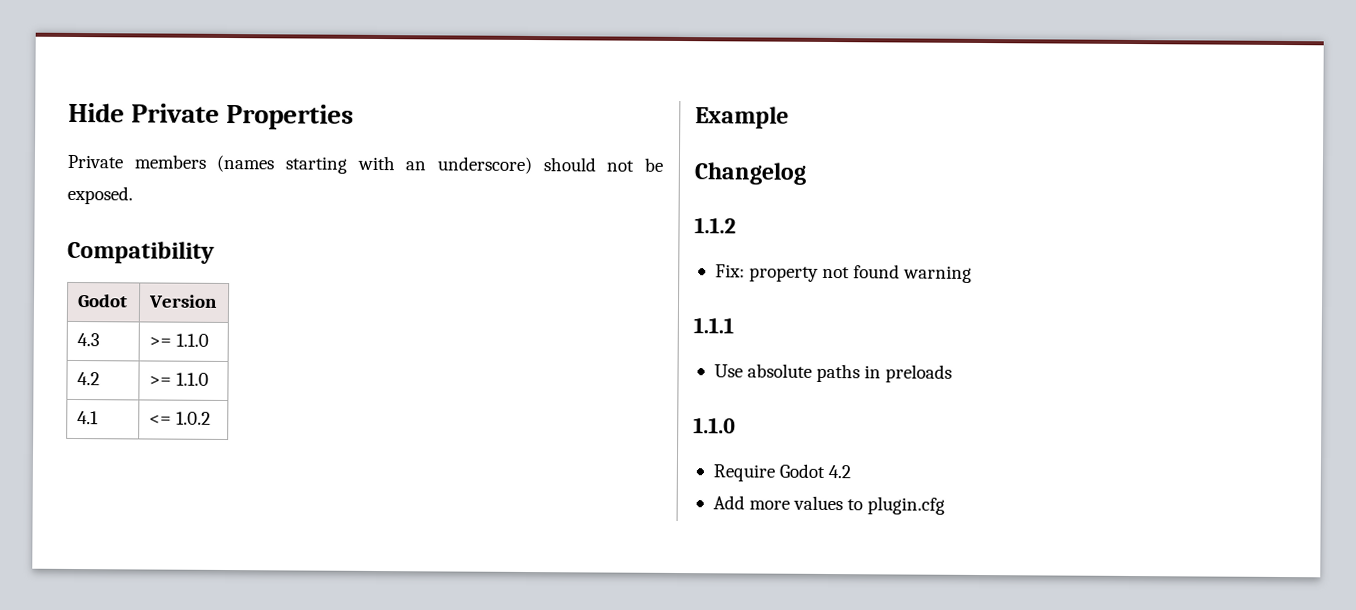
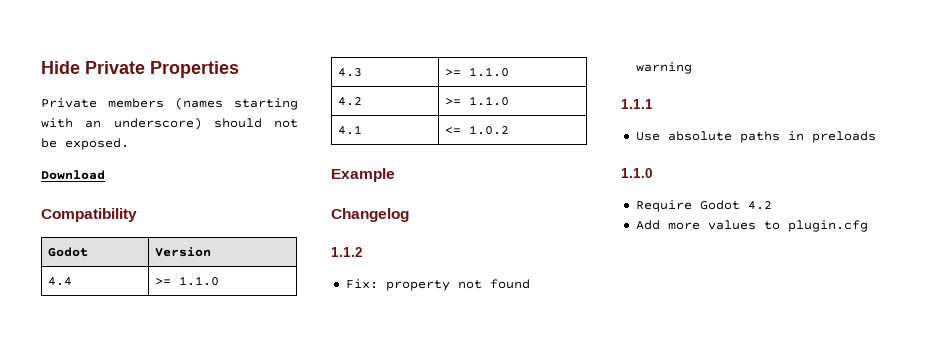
(133, 195) none -> [41,170,105,180] // Download
(219, 301) none -> [48,277,73,286] [155,276,220,286] // 4.4 | >= 1.1.0

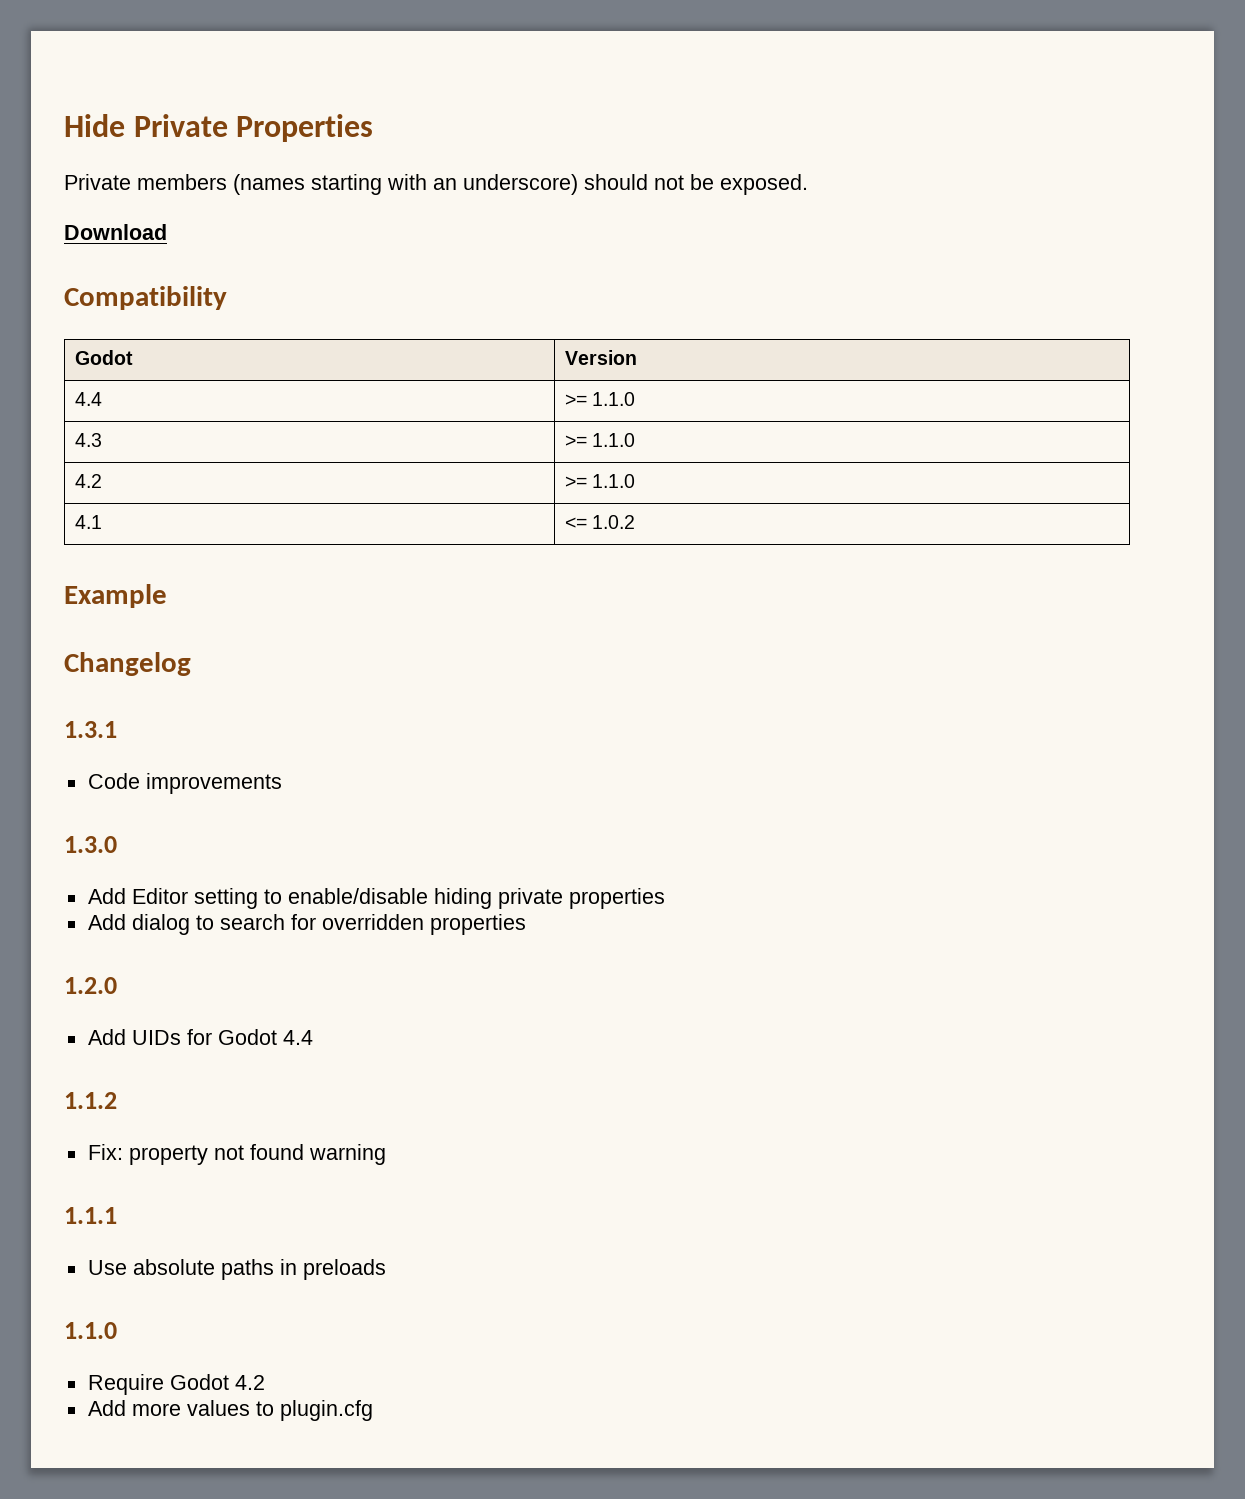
(409, 215) none -> [64,721,117,738] [87,773,282,794] [64,836,117,853] [87,888,665,909] [87,914,526,935] [64,977,117,994] [87,1029,313,1045] // 1.3.1 // Code improvements // 1.3.0 // Add Editor setting to enable/disable hiding private properties // Add dialog to search for overridden properties // 1.2.0 // Add UIDs for Godot 4.4

